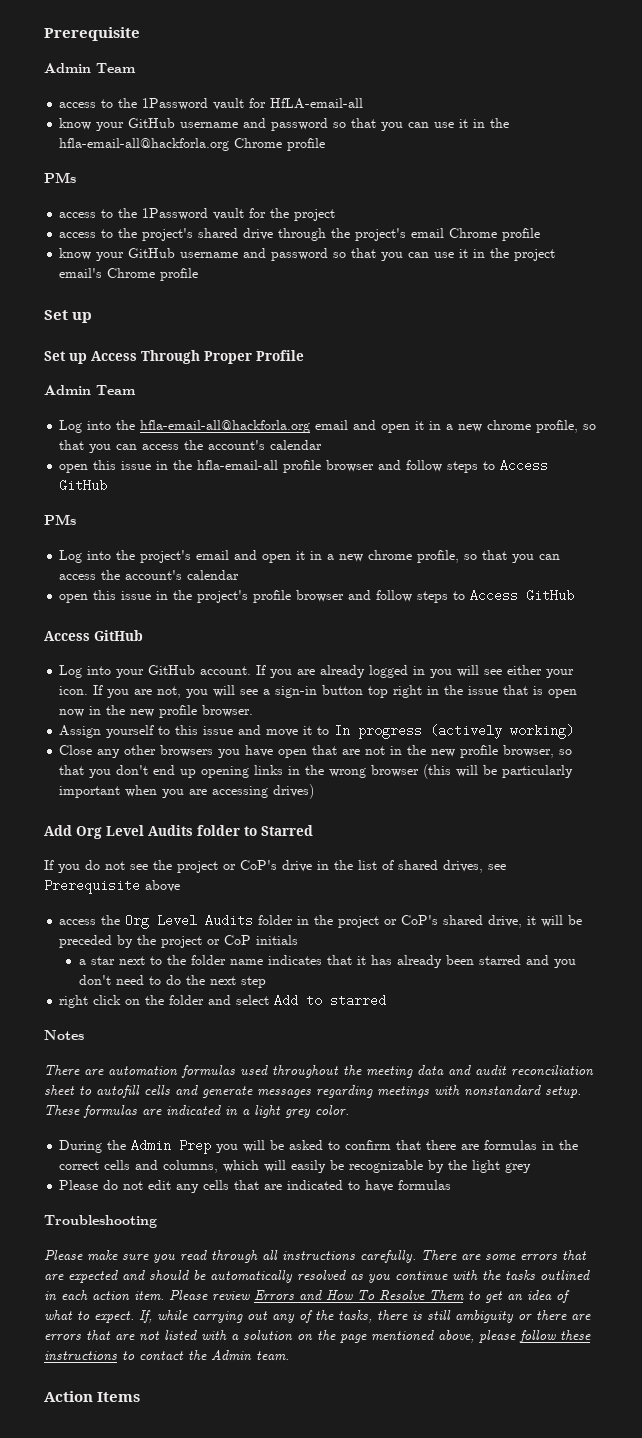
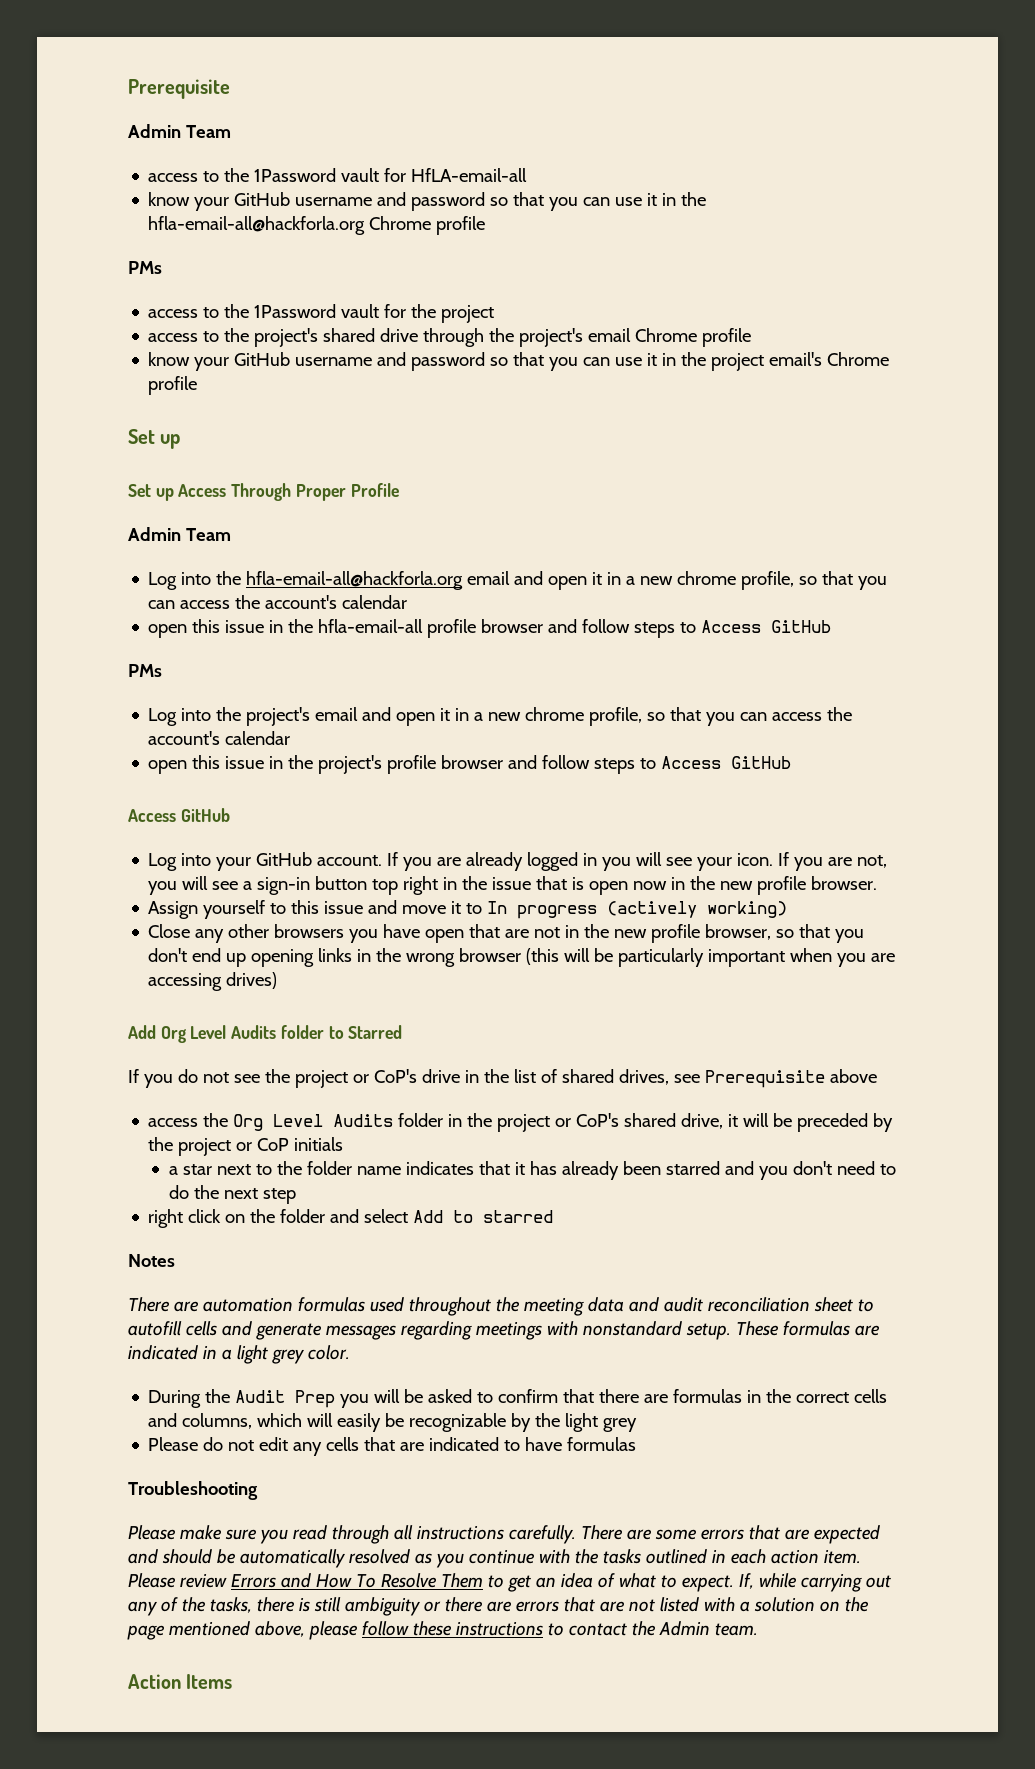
[507,665,543,675] either -> (693, 861) none
[131,1139,172,1152] Admin -> [235,1390,286,1403] Audit

